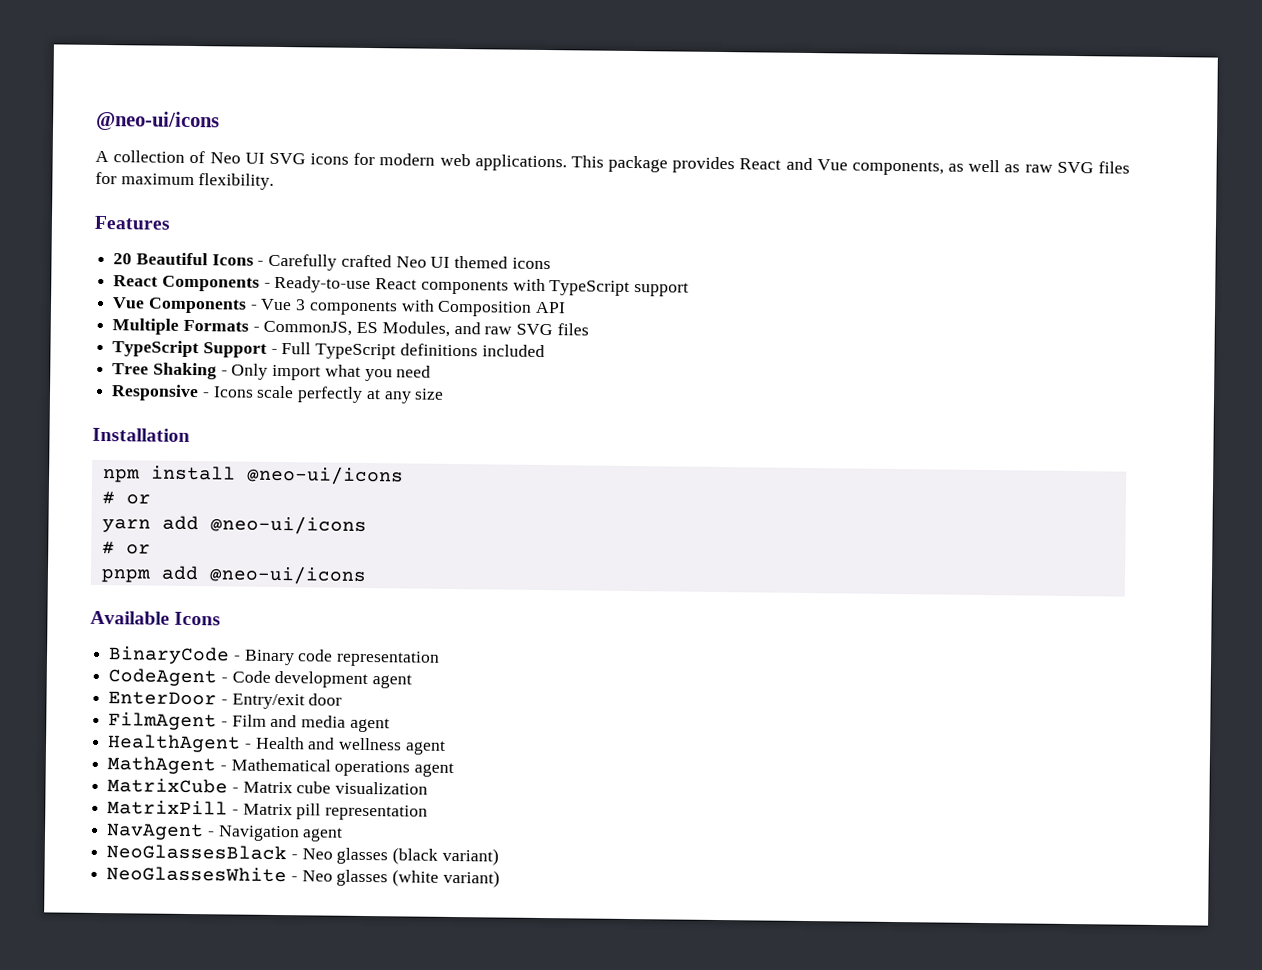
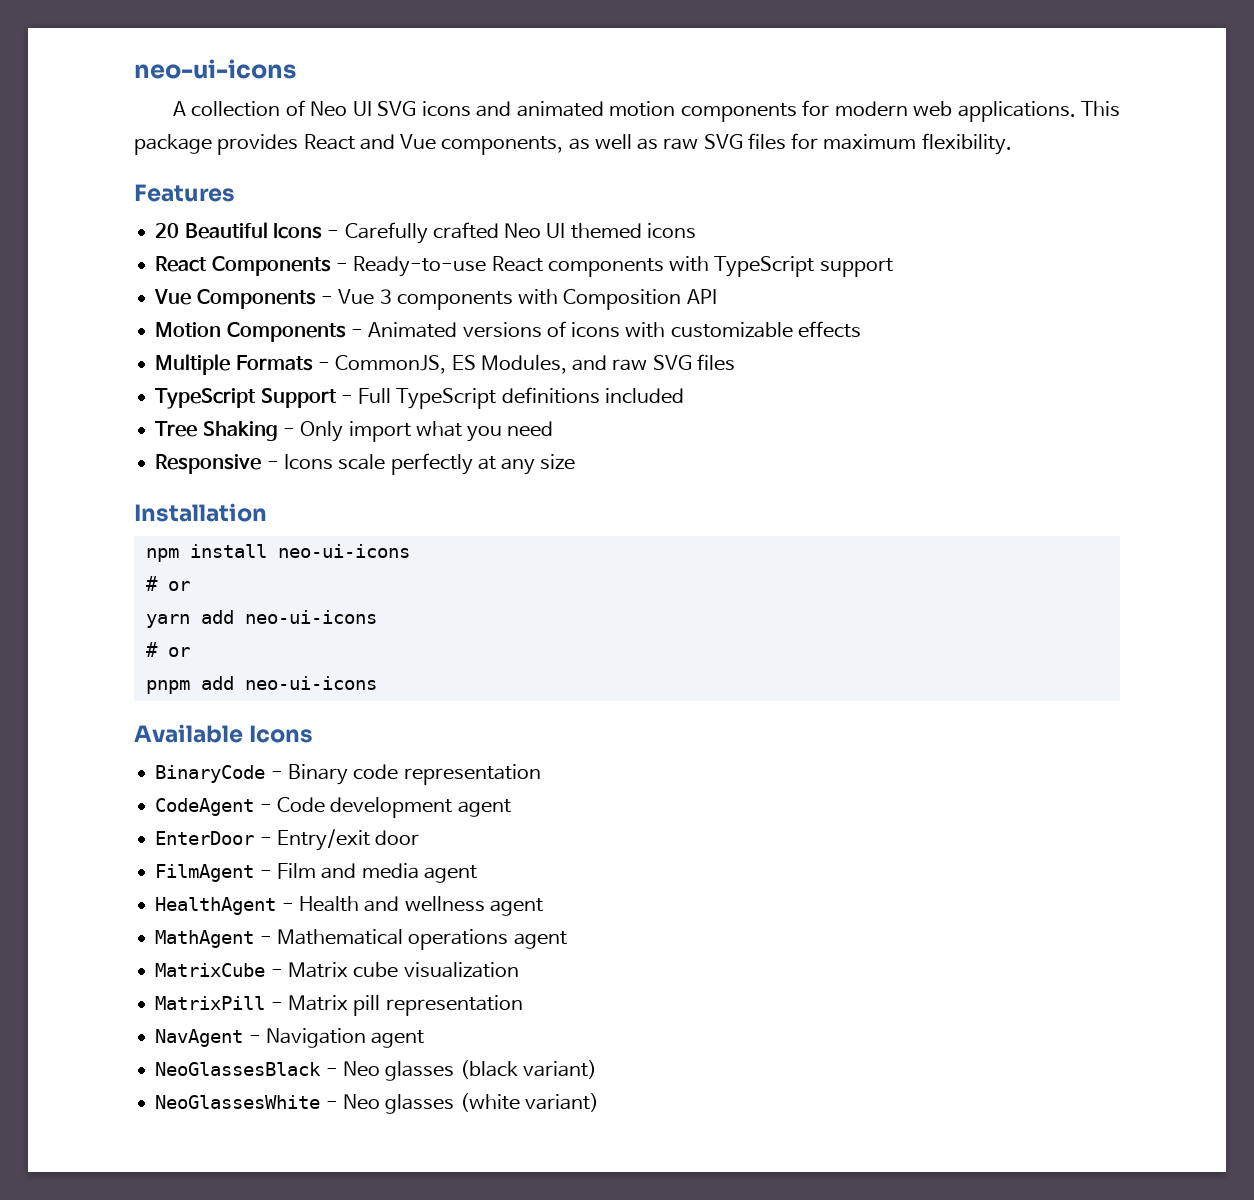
[95,110,220,132] @neo-ui/icons -> [134,59,296,79] neo-ui-icons
(350, 159) none -> [476,101,797,122] and animated motion components
(567, 307) none -> [155,321,861,342] // Motion Components - Animated versions of icons with customizable effects
[245,465,404,486] @neo-ui/icons -> [277,544,410,558] neo-ui-icons
[209,515,367,536] @neo-ui/icons -> [244,610,377,624] neo-ui-icons
[208,565,367,585] @neo-ui/icons -> [244,676,377,690] neo-ui-icons

